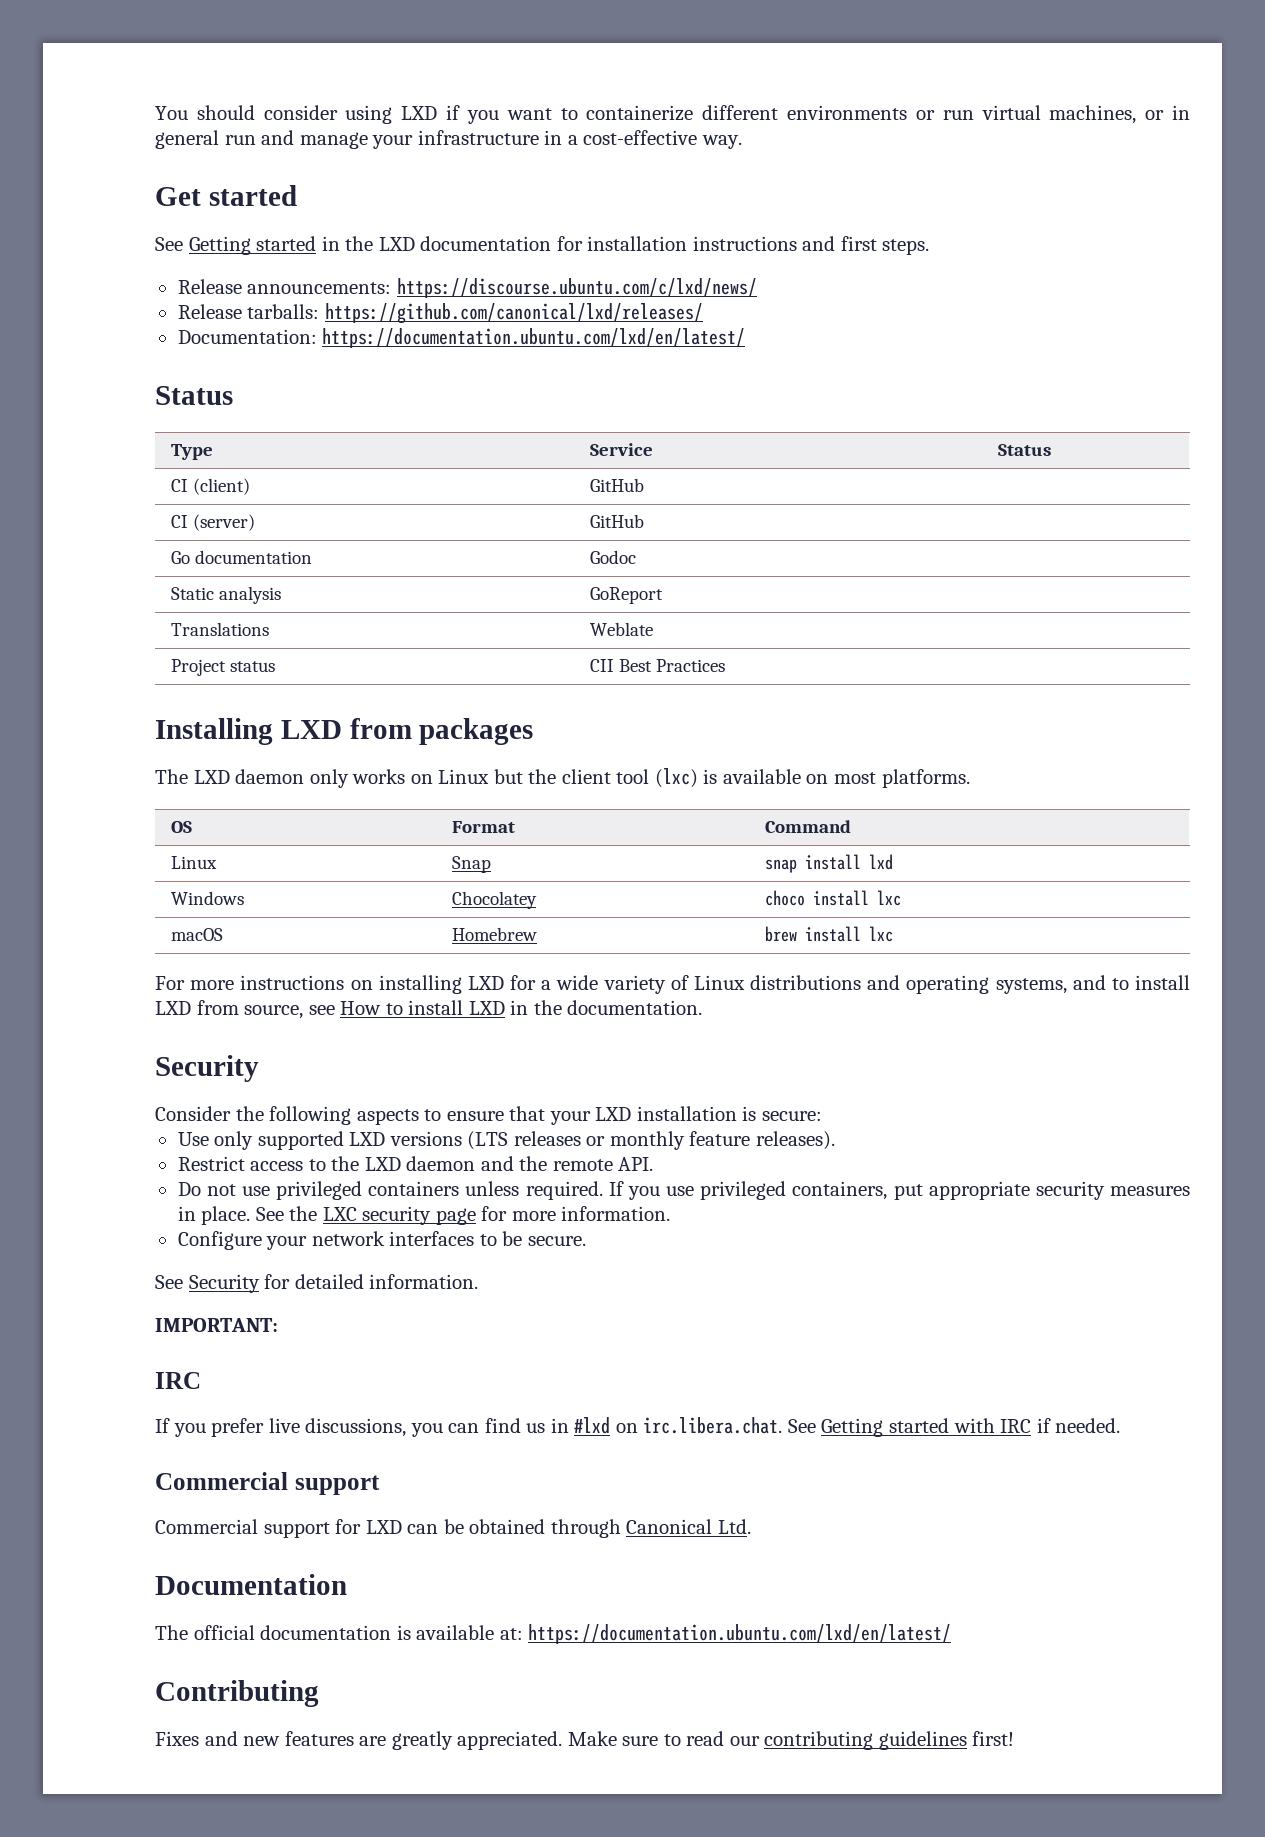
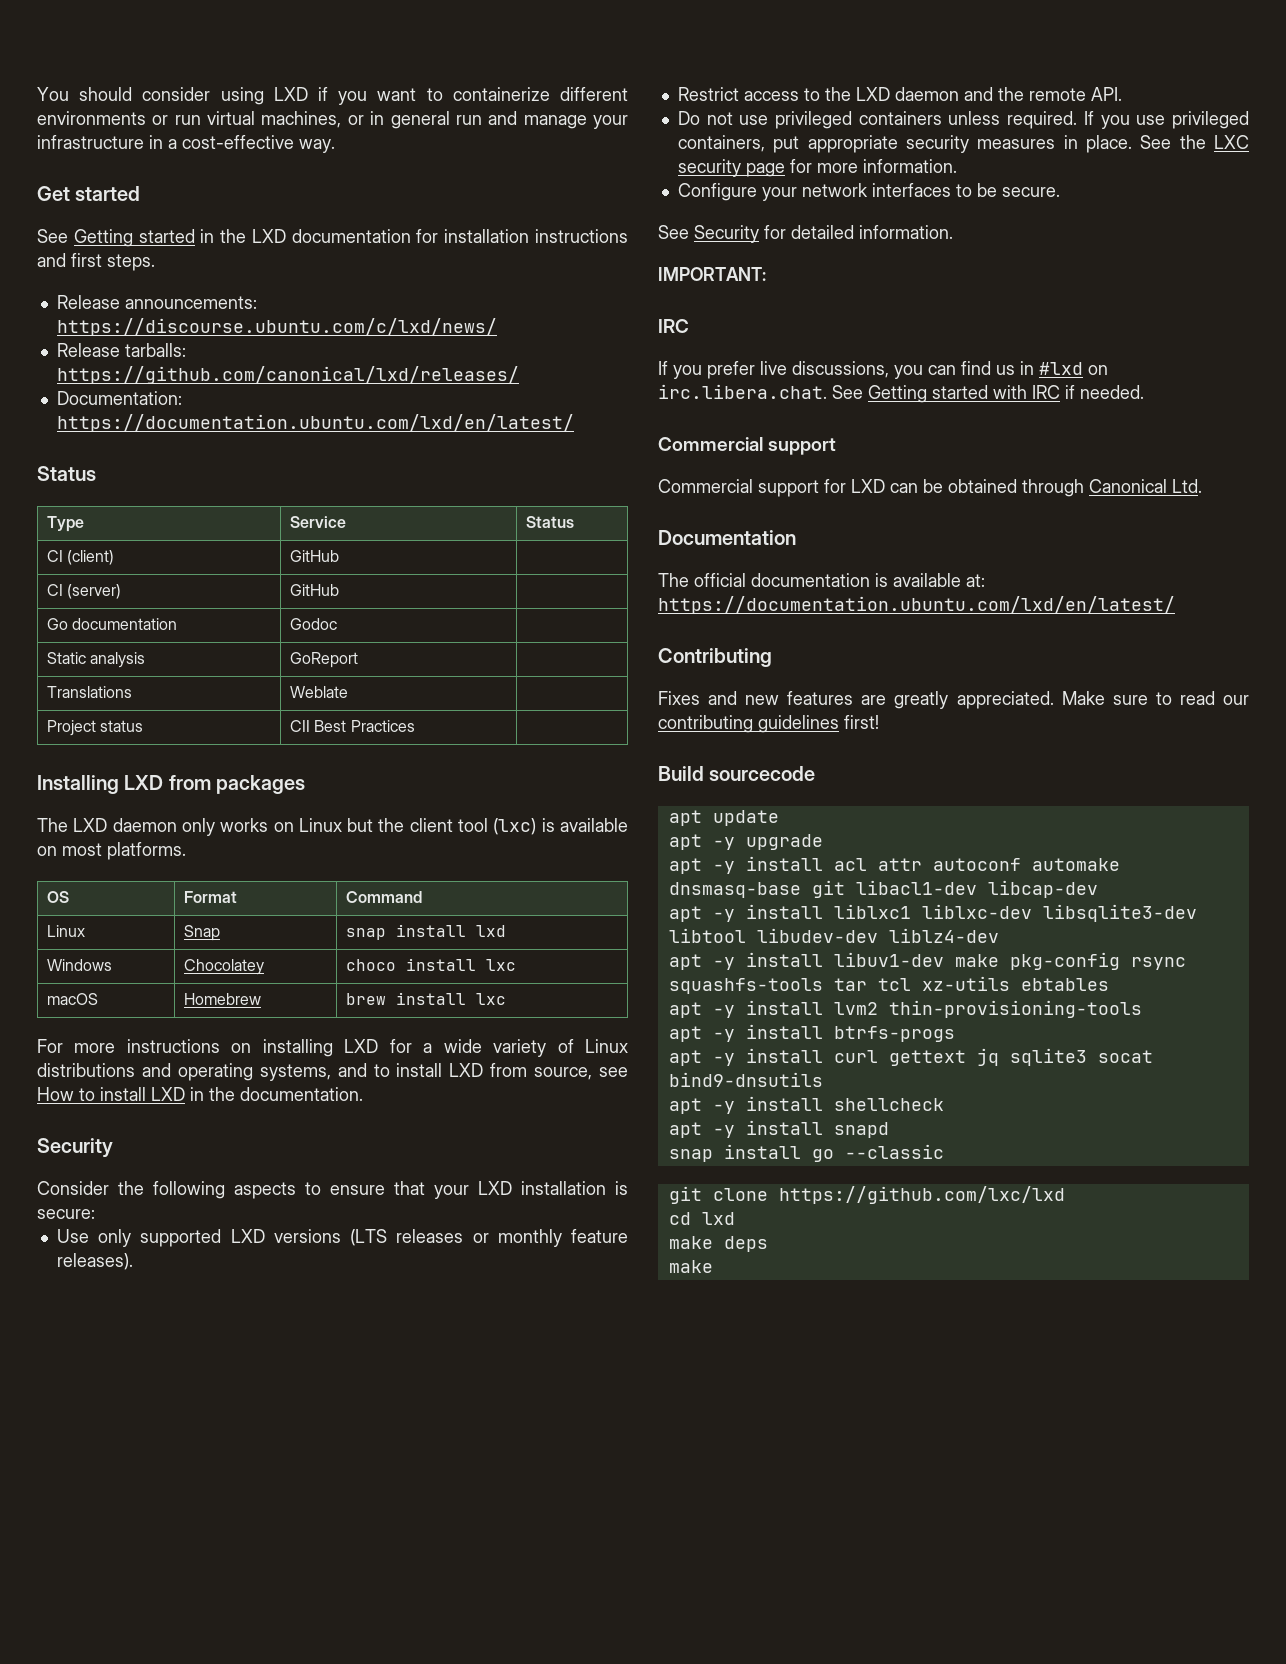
(1015, 1738) none -> [658,766,816,781] [668,810,779,826] [668,834,823,850] [668,856,1120,874] [668,880,1098,898] [668,904,1197,922] [668,928,999,943] [668,952,1186,970] [668,976,1109,994] [668,1000,1142,1018] [668,1024,955,1042] [668,1048,1153,1066] [668,1072,823,1087] [668,1096,944,1114] [668,1120,889,1138] [668,1144,944,1162] [668,1186,1065,1204] [668,1212,735,1225] [668,1236,768,1252] [668,1260,713,1273] // Build sourcecode // apt update // apt -y upgrade // apt -y install acl attr autoconf automake dnsmasq-base git libacl1-dev libcap-dev // apt -y install liblxc1 liblxc-dev libsqlite3-dev libtool libudev-dev liblz4-dev // apt -y install libuv1-dev make pkg-config rsync squashfs-tools tar tcl xz-utils ebtables // apt -y install lvm2 thin-provisioning-tools // apt -y install btrfs-progs // apt -y install curl gettext jq sqlite3 socat bind9-dnsutils // apt -y install shellcheck // apt -y install snapd // snap install go --classic // git clone https://github.com/lxc/lxd // cd lxd // make deps // make

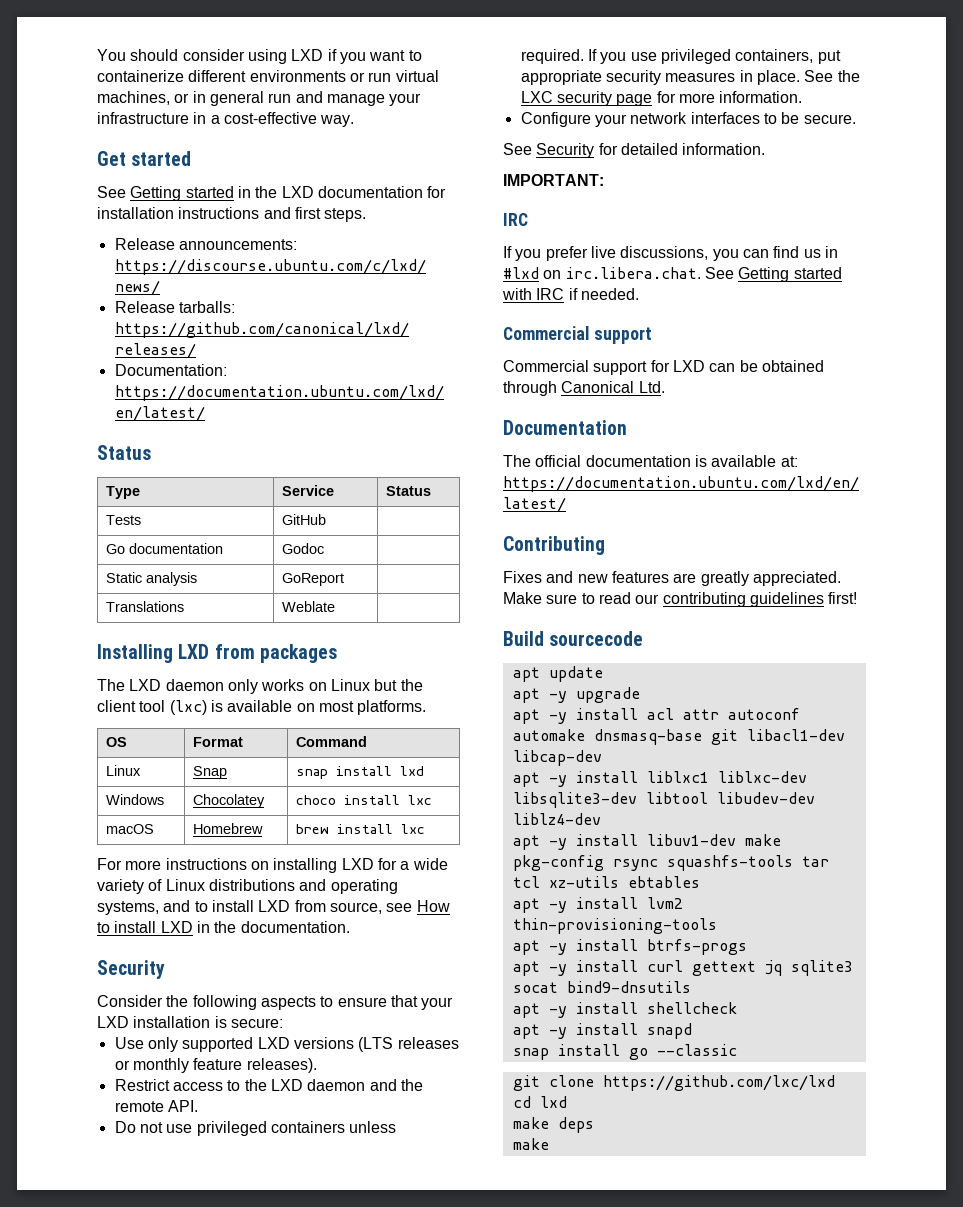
[47,550,115,565] [290,550,340,562] [47,584,122,599] CI (client) | GitHub | // CI (server) -> [105,515,141,525] Tests
[47,720,144,736] [290,720,415,732] // Project status | CII Best Practices | -> (335, 606) none

